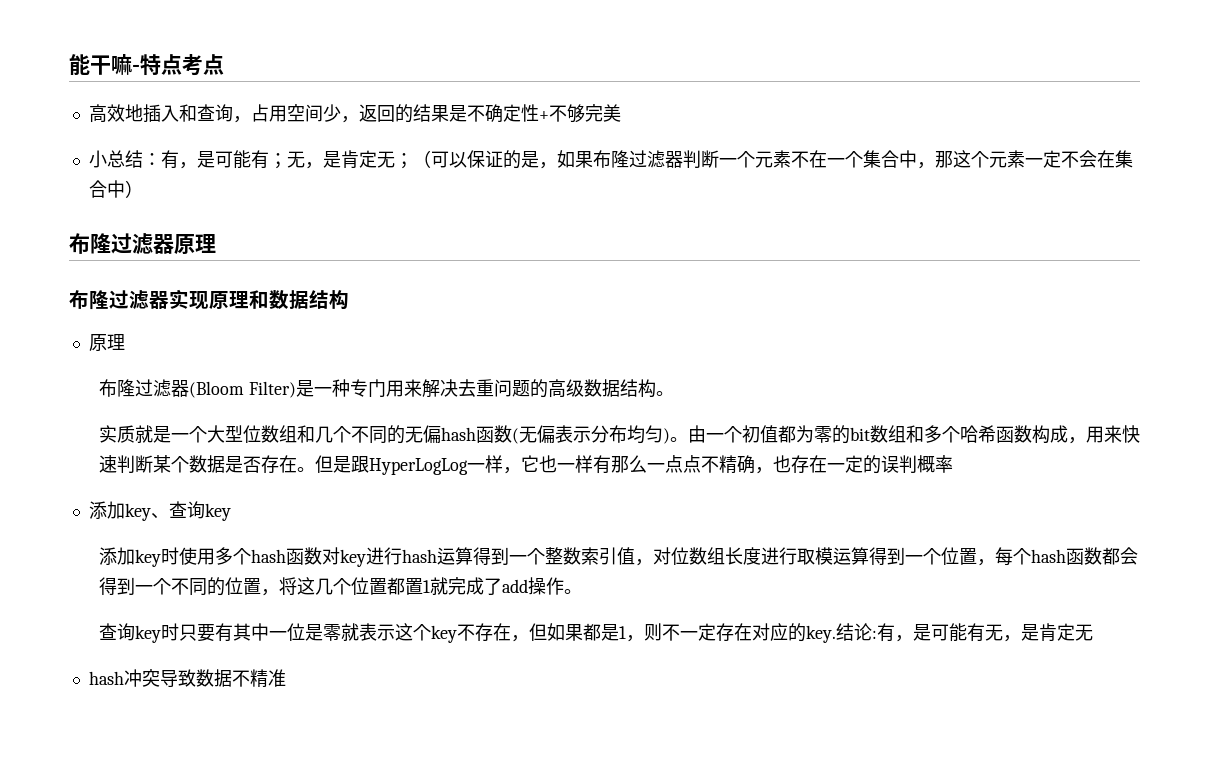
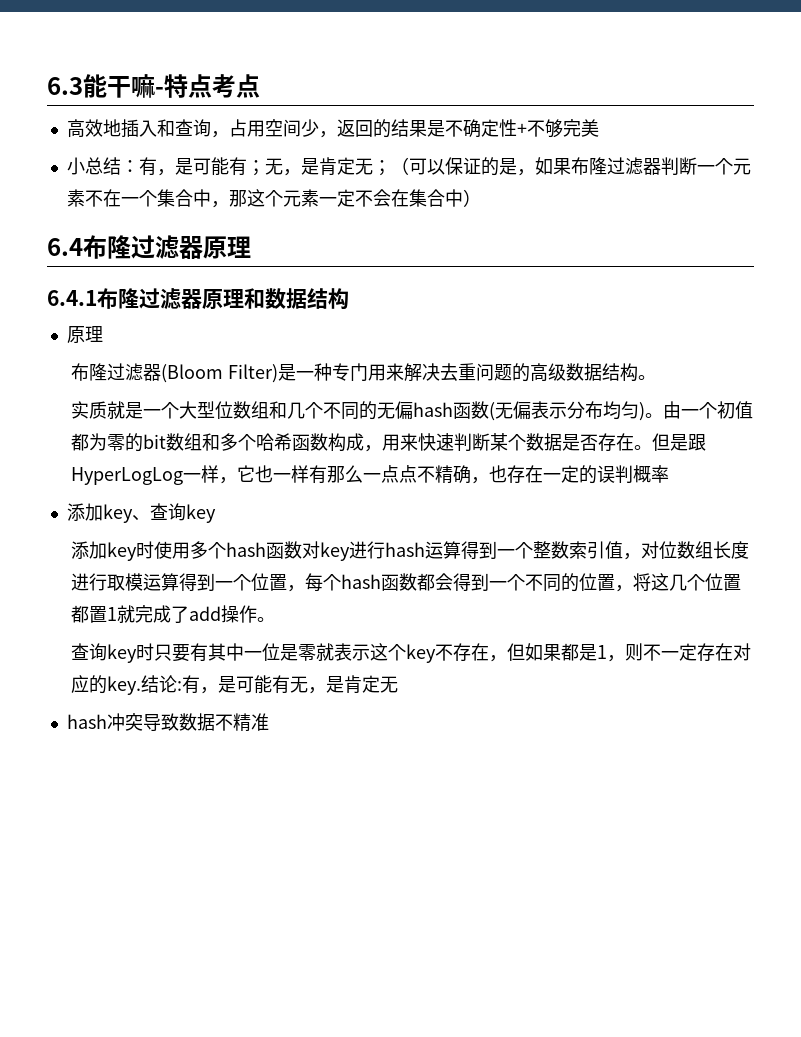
(69, 64) none -> [47,77,83,95] 6.3
(143, 189) none -> [47,238,83,256] 6.4
[69,289,209,310] 布隆过滤器实现 -> [47,288,202,310] 6.4.1布隆过滤器

